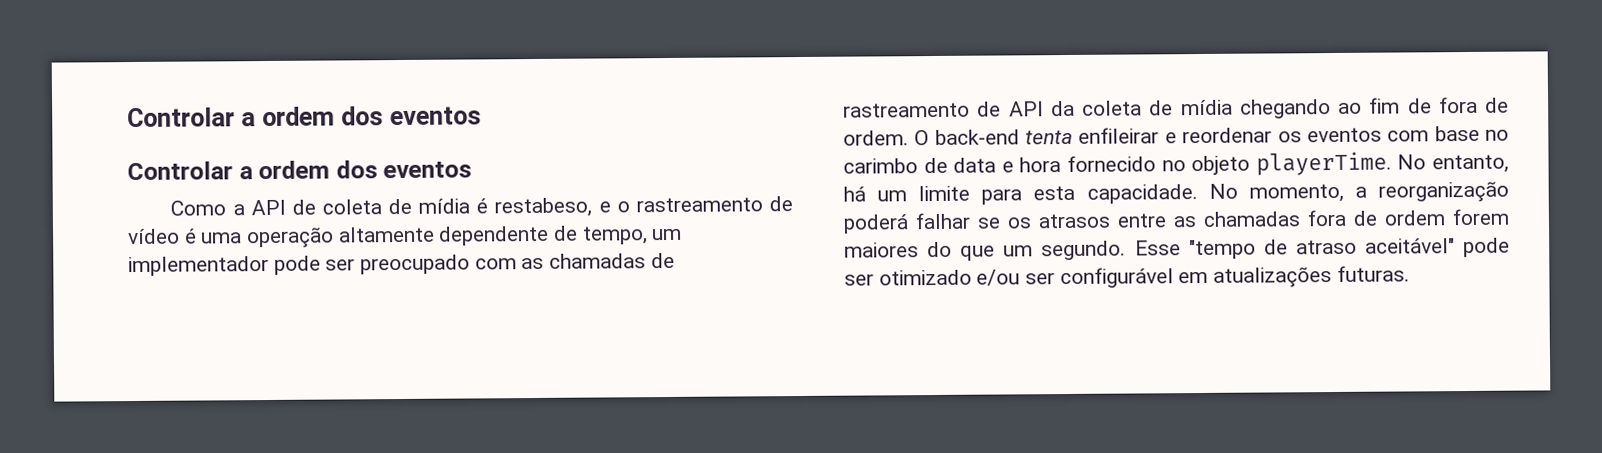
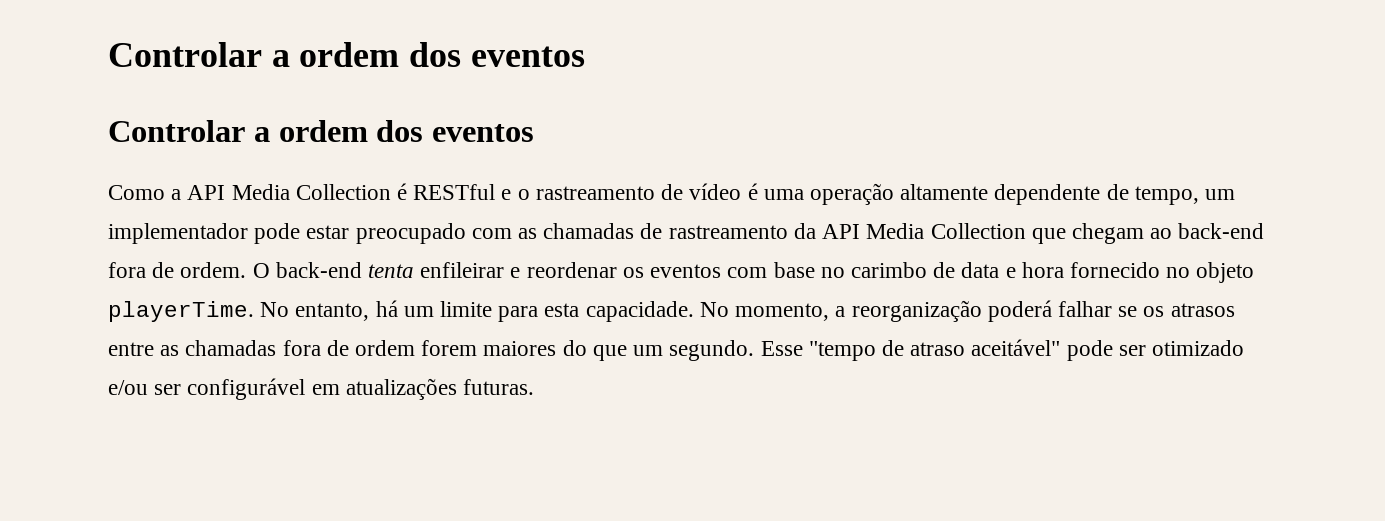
[291,197,593,218] de coleta de mídia é restabeso, -> [231,183,496,200] Media Collection é RESTful
[325,258,356,271] ser -> [306,225,350,239] estar
[977,97,1432,119] de API da coleta de mídia chegando ao fim de -> [793,223,1265,244] da API Media Collection que chegam ao back-end

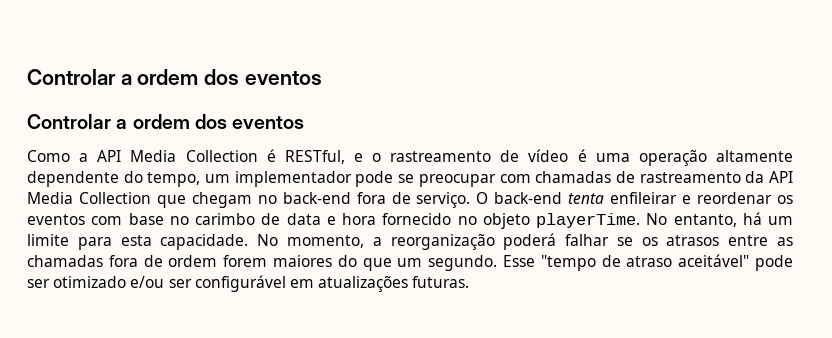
[413,184,496,200] RESTful -> [284,150,345,164] RESTful,
[1106,184,1129,200] de -> [123,171,143,183] do
[306,223,538,244] estar preocupado com as -> [398,174,531,187] se preocupar com
[1150,228,1173,239] ao -> [257,195,277,204] no
[180,262,247,278] ordem. -> [416,192,471,208] serviço.

